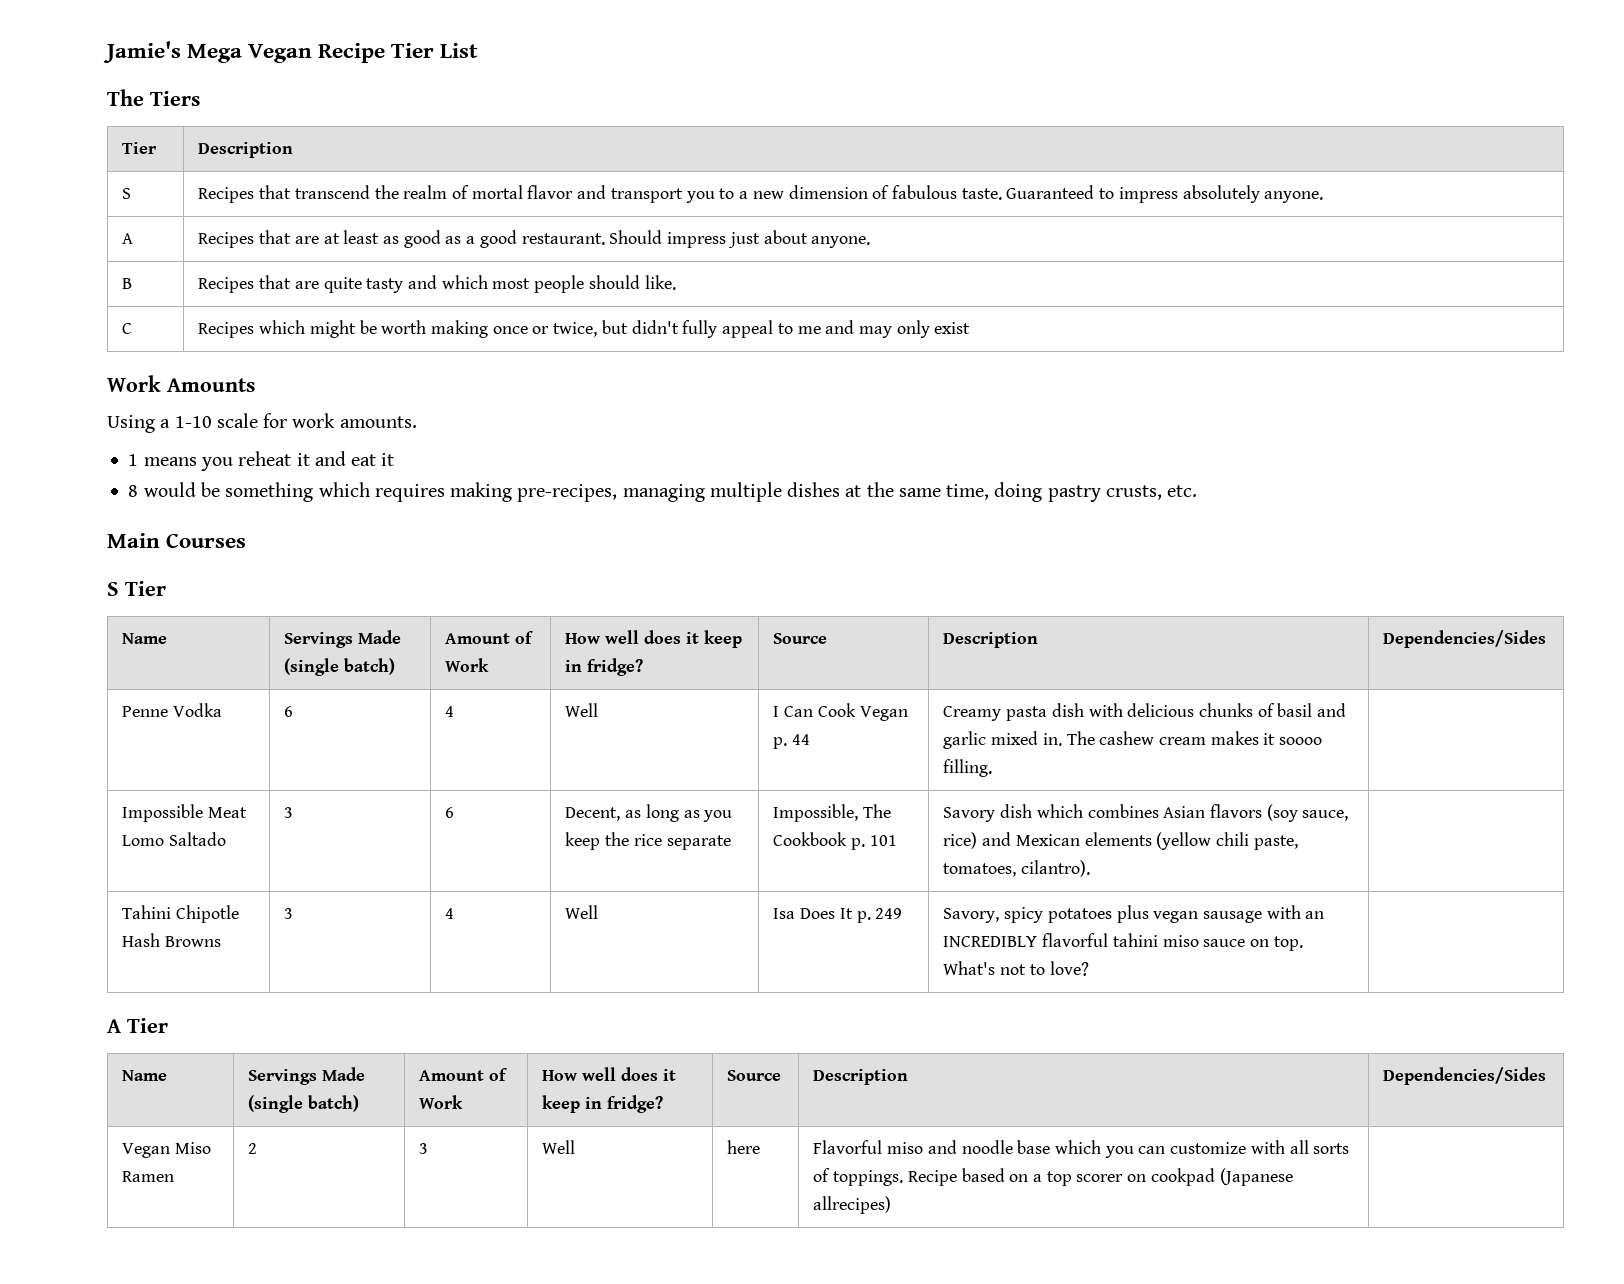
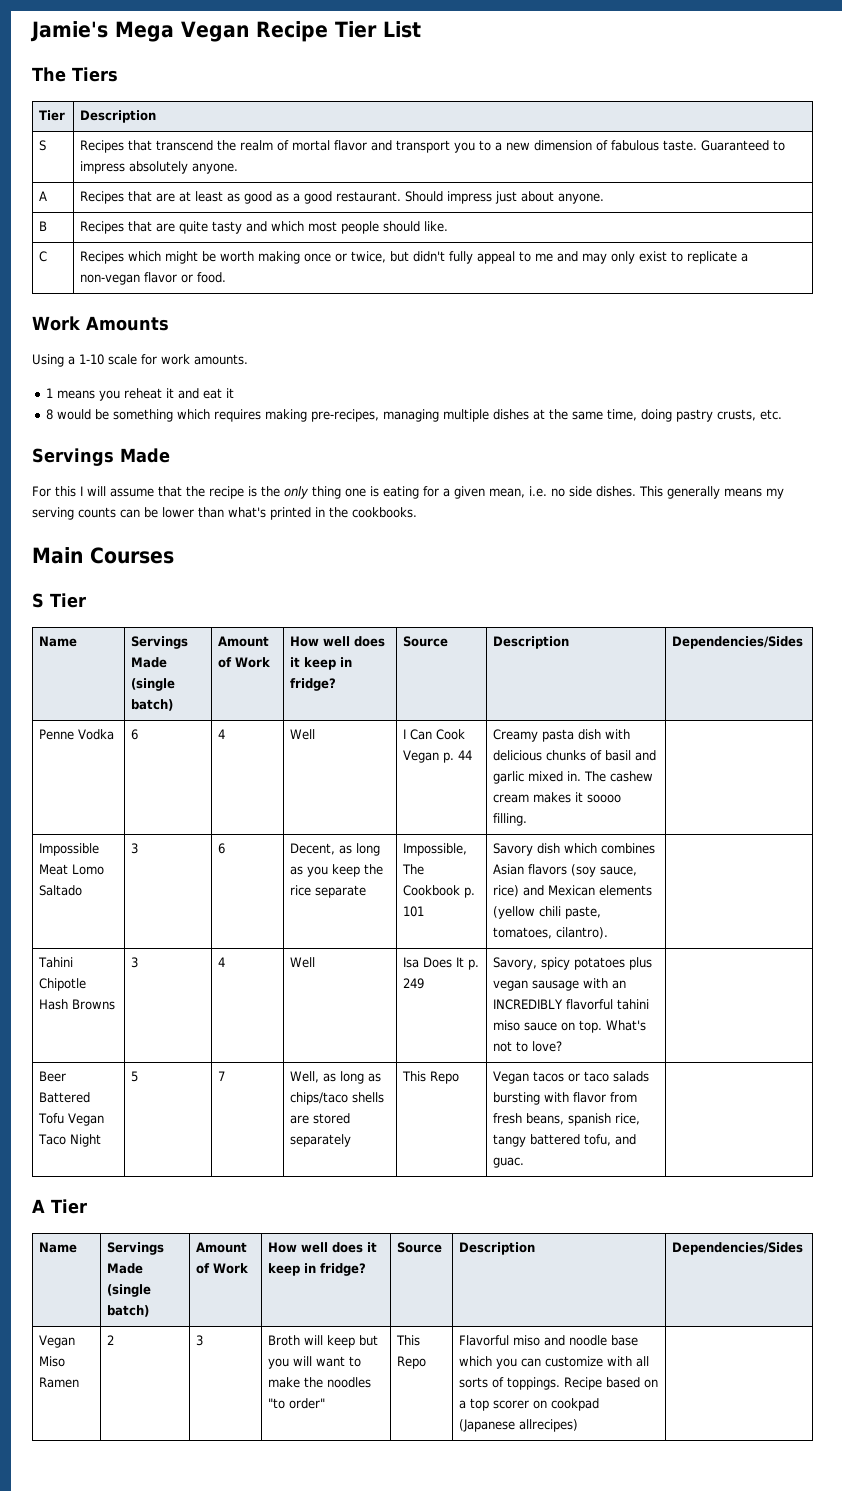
(971, 328) none -> [671,251,749,264] [80,272,227,285] to replicate a non-vegan flavor or food.
(1198, 491) none -> [32,448,170,466] [32,486,784,499] [32,507,417,520] // Servings Made // For this I will assume that the recipe is the only thing one is eating for a given mean, i.e. no side dishes. This generally means my serving counts can be lower than what's printed in the cookbooks.
(1089, 968) none -> [39,1071,67,1082] [39,1092,91,1103] [38,1113,105,1126] [38,1134,102,1147] [131,1071,139,1082] [218,1071,226,1081] [290,1071,382,1084] [290,1092,385,1105] [290,1113,351,1124] [290,1134,352,1147] [402,1071,460,1084] [493,1071,650,1084] [493,1092,638,1105] [493,1113,641,1126] [493,1134,637,1147] [493,1157,525,1168] // Beer Battered Tofu Vegan Taco Night | 5 | 7 | Well, as long as chips/taco shells are stored separately | This Repo | Vegan tacos or taco salads bursting with flavor from fresh beans, spanish rice, tangy battered tofu, and guac. |
[542,1140,576,1154] [727,1140,761,1154] Well | here -> [268,1335,379,1348] [268,1356,362,1369] [268,1377,372,1388] [268,1398,326,1409] [396,1335,421,1346] [397,1356,427,1369] Broth will keep but you will want to make the noodles "to order" | This Repo

